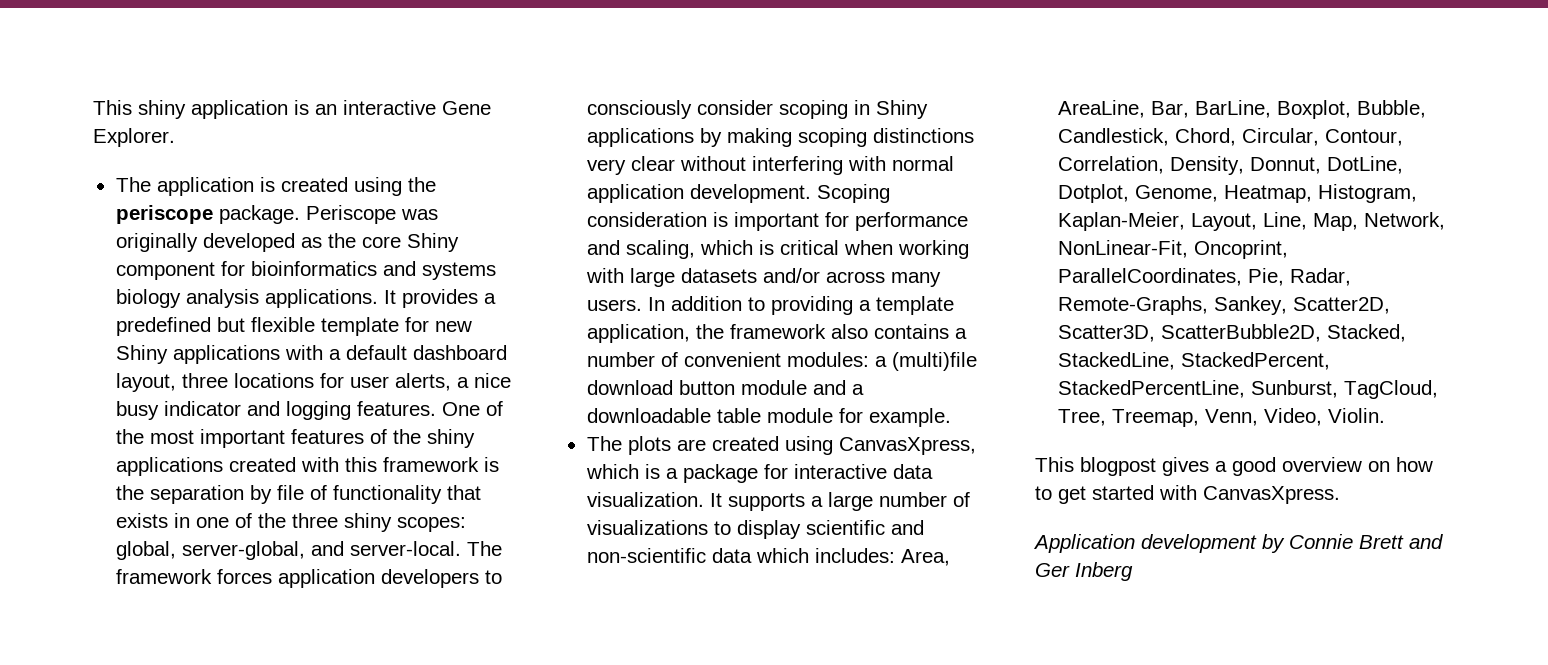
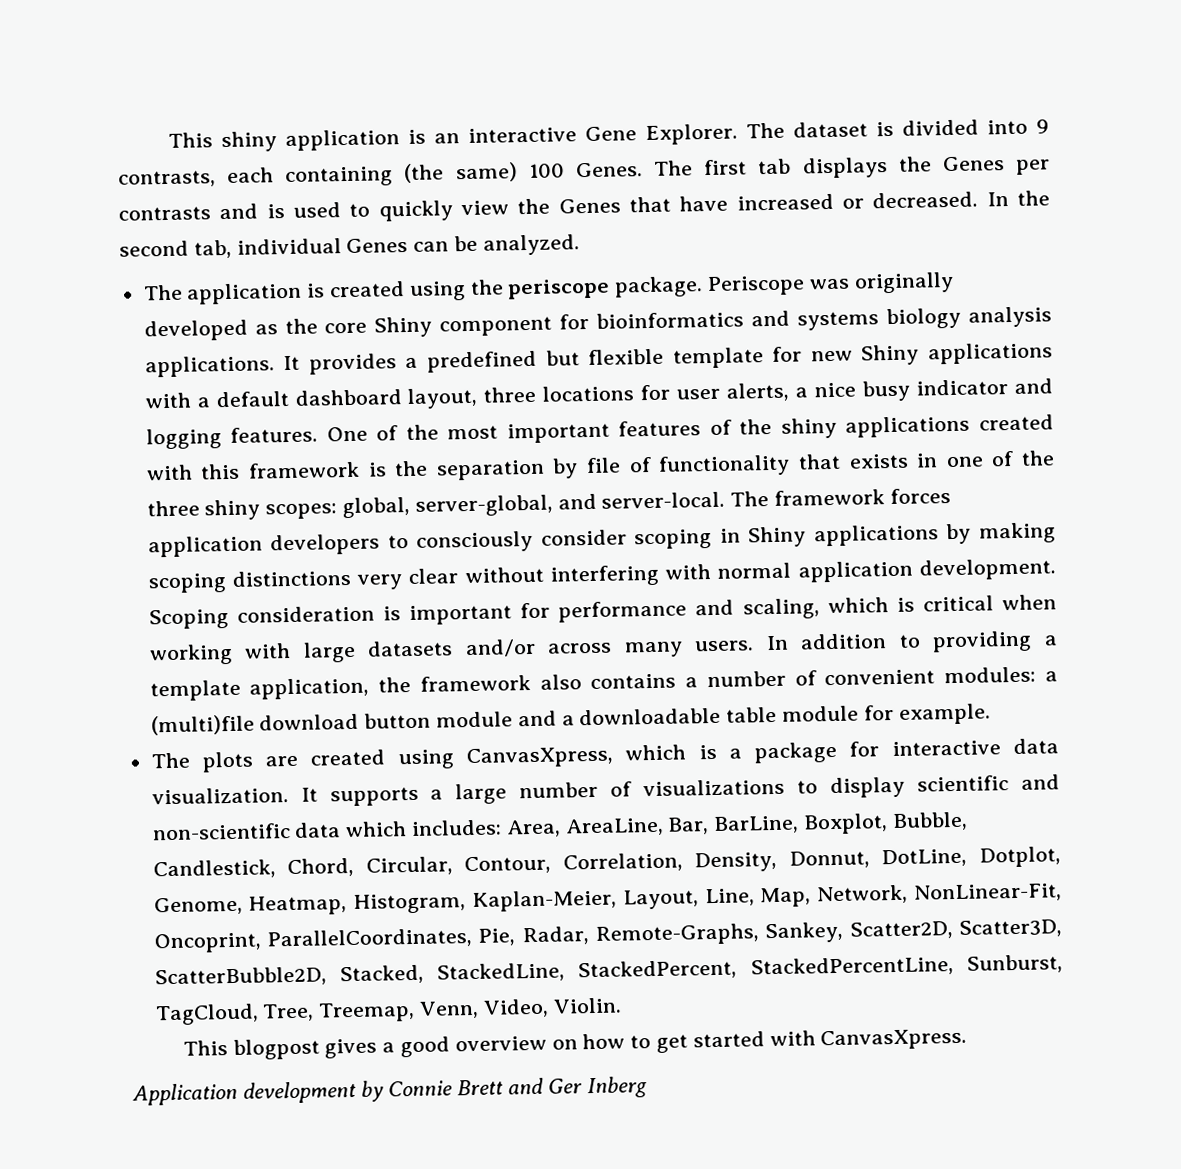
(175, 137) none -> [745,119,1050,139] [118,156,1051,188] [118,190,1051,222] [119,234,580,259] The dataset is divided into 9 contrasts, each containing (the same) 100 Genes. The first tab displays the Genes per contrasts and is used to quickly view the Genes that have increased or decreased. In the second tab, individual Genes can be analyzed.

